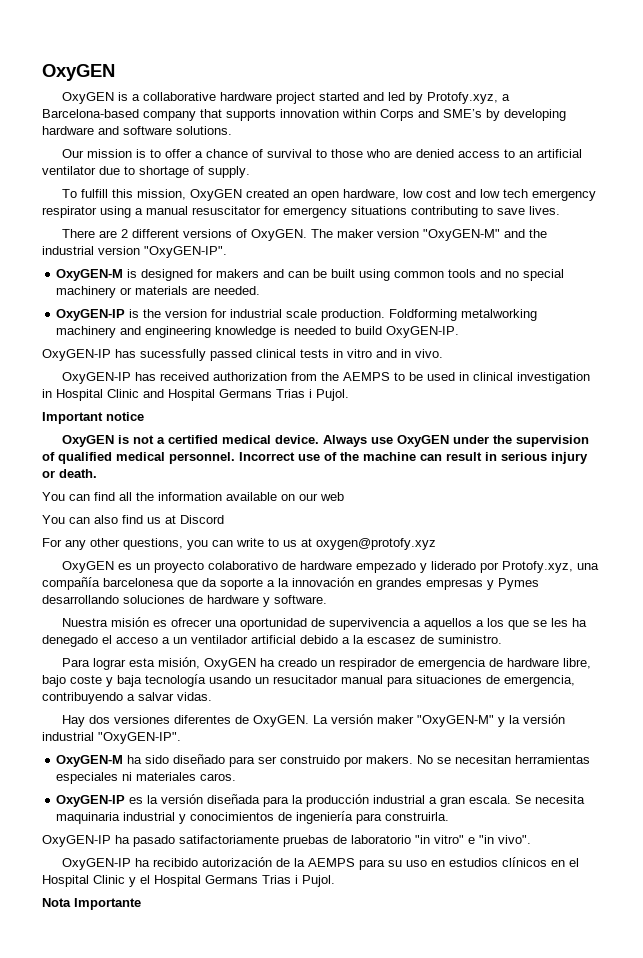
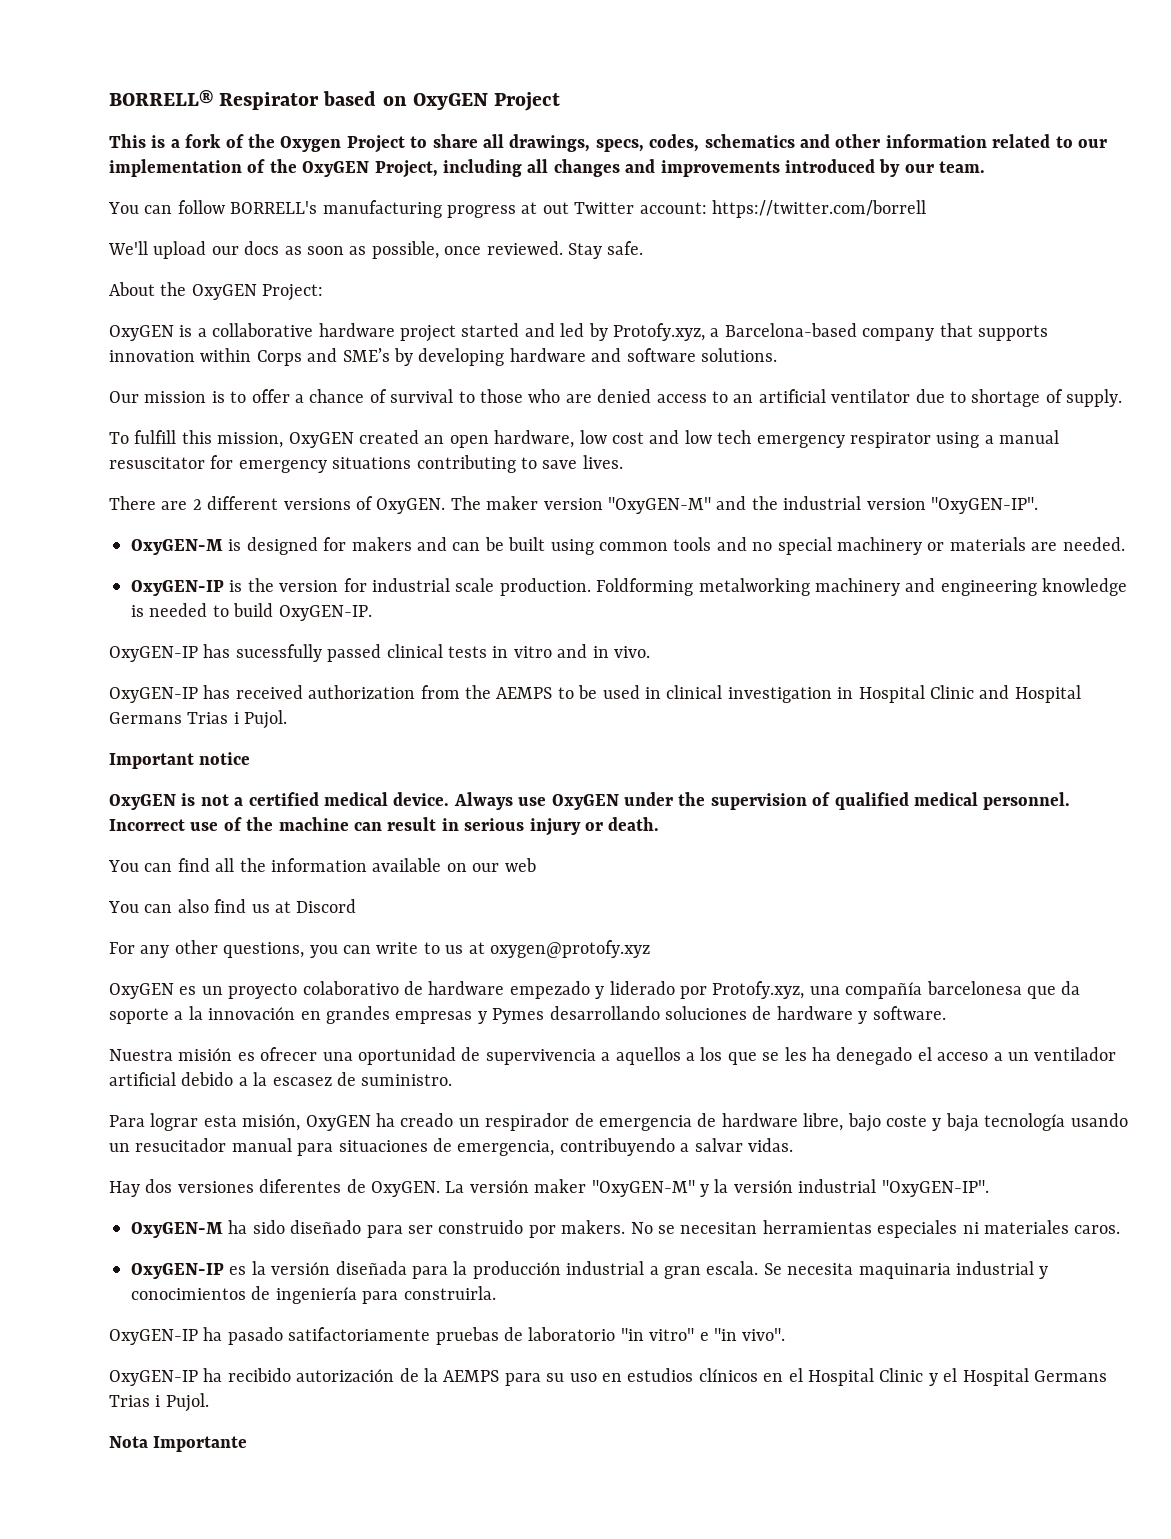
[42,64,115,81] OxyGEN -> [109,89,561,111] [109,134,1107,153] [109,159,986,178] [108,200,926,218] [108,241,644,259] [109,282,324,301] BORRELL® Respirator based on OxyGEN Project // This is a fork of the Oxygen Project to share all drawings, specs, codes, schematics and other information related to our implementation of the OxyGEN Project, including all changes and improvements introduced by our team. // You can follow BORRELL's manufacturing progress at out Twitter account: https://twitter.com/borrell // We'll upload our docs as soon as possible, once reviewed. Stay safe. // About the OxyGEN Project:

